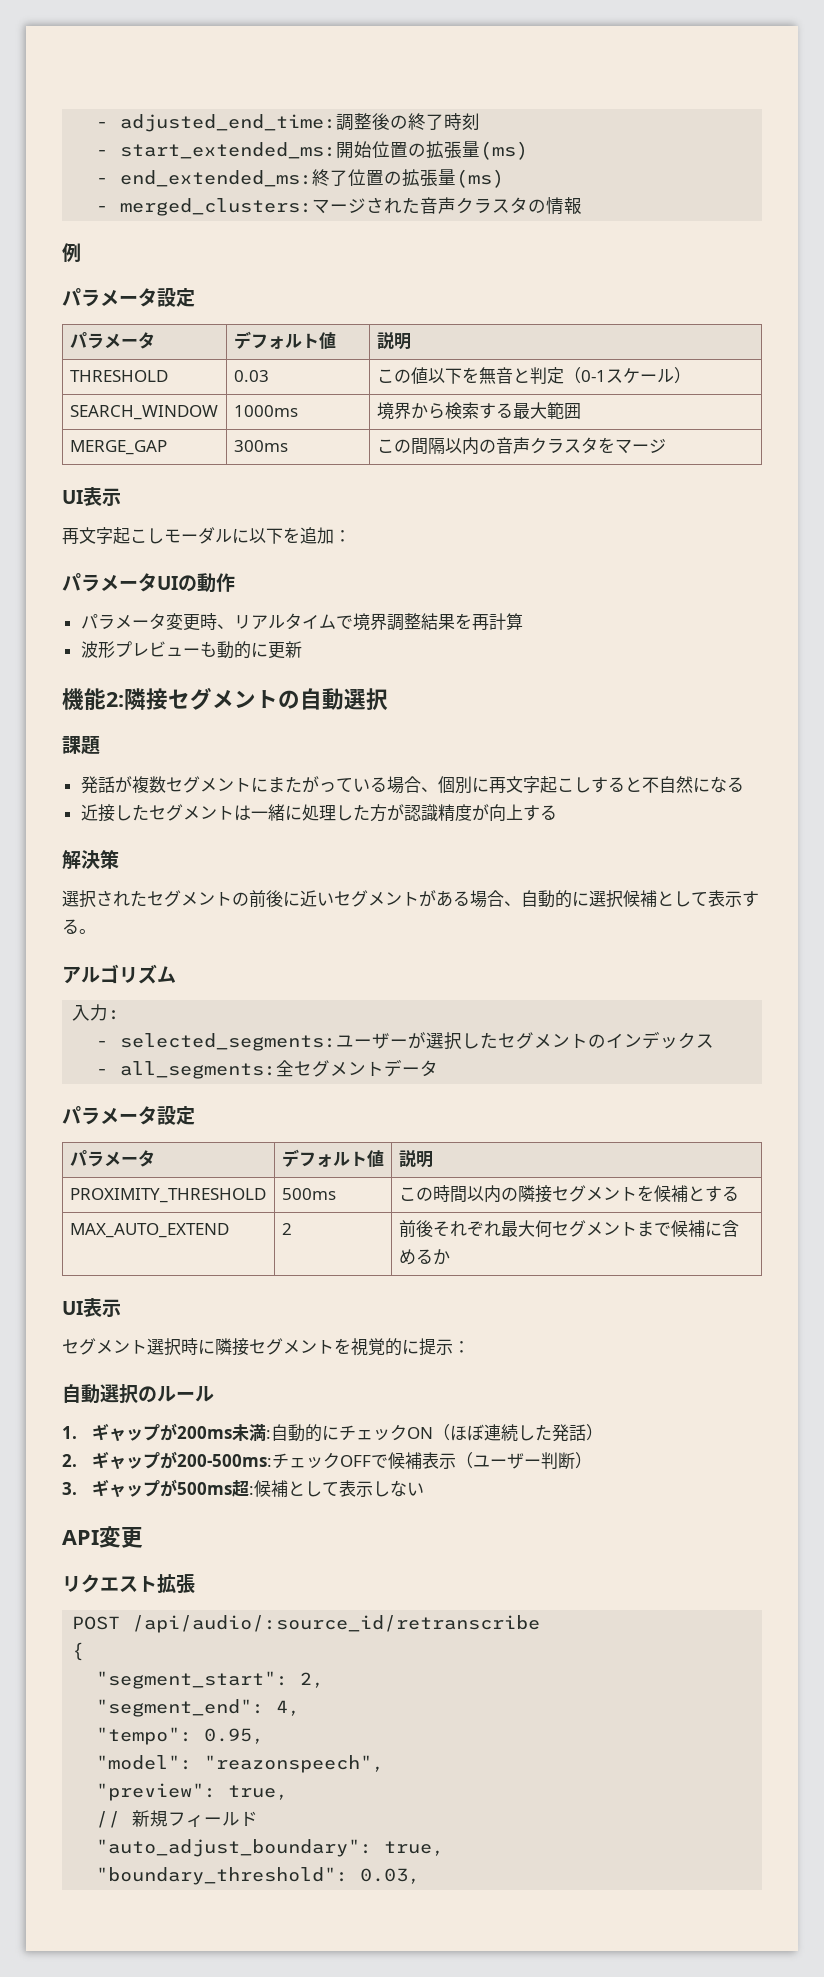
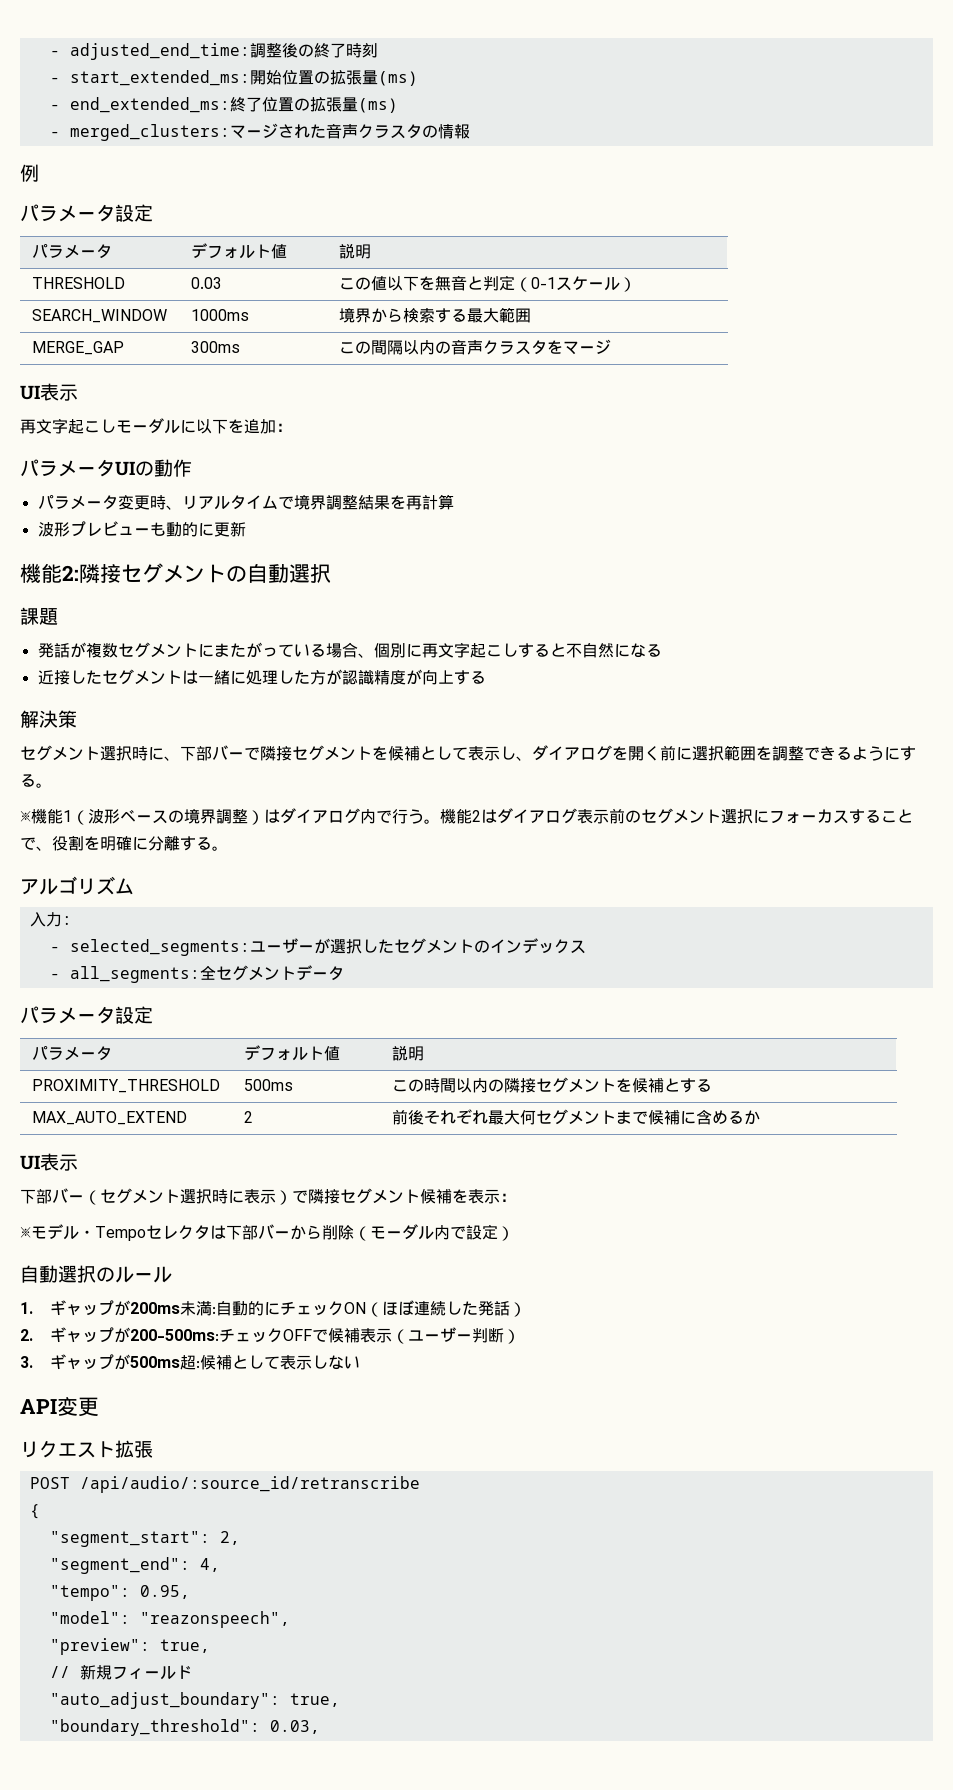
[62,890,742,908] 選択されたセグメントの前後に近いセグメントがある場合、自動的に選択候補として表示 -> [20,745,916,761] [20,774,52,788] [20,808,913,825] [20,835,180,851] セグメント選択時に、下部バーで隣接セグメントを候補として表示し、ダイアログを開く前に選択範囲を調整できるようにする。 // ※機能1（波形ベースの境界調整）はダイアログ内で行う。機能2はダイアログ表示前のセグメント選択にフォーカスすることで、役割を明確に分離
[62,1338,470,1356] セグメント選択時に隣接セグメントを視覚的に提示： -> [20,1188,516,1205] [20,1224,514,1241] 下部バー（セグメント選択時に表示）で隣接セグメント候補を表示： // ※モデル・Tempoセレクタは下部バーから削除（モーダル内で設定）

